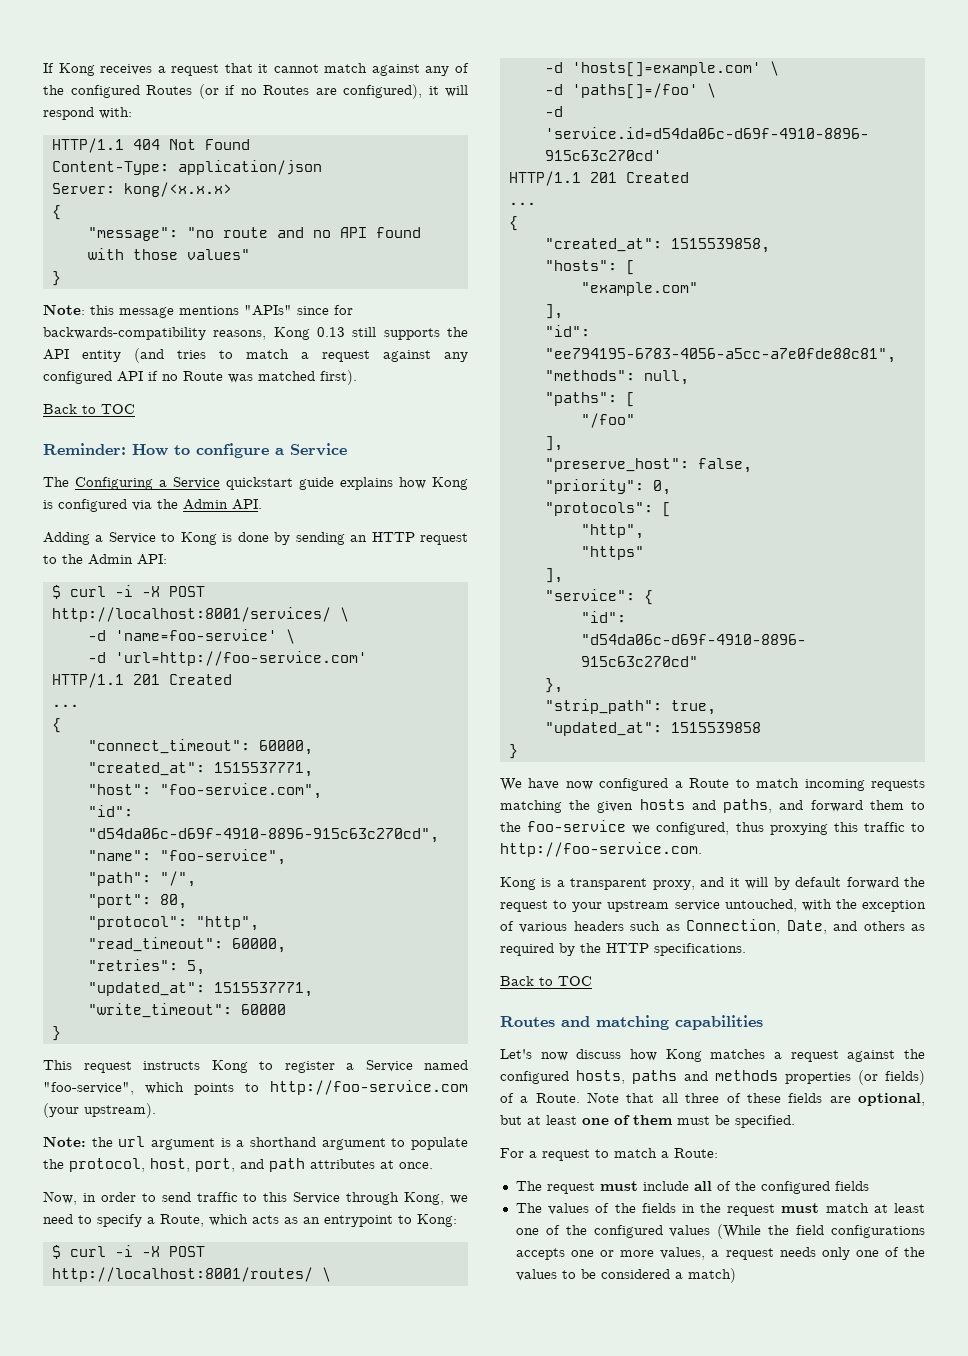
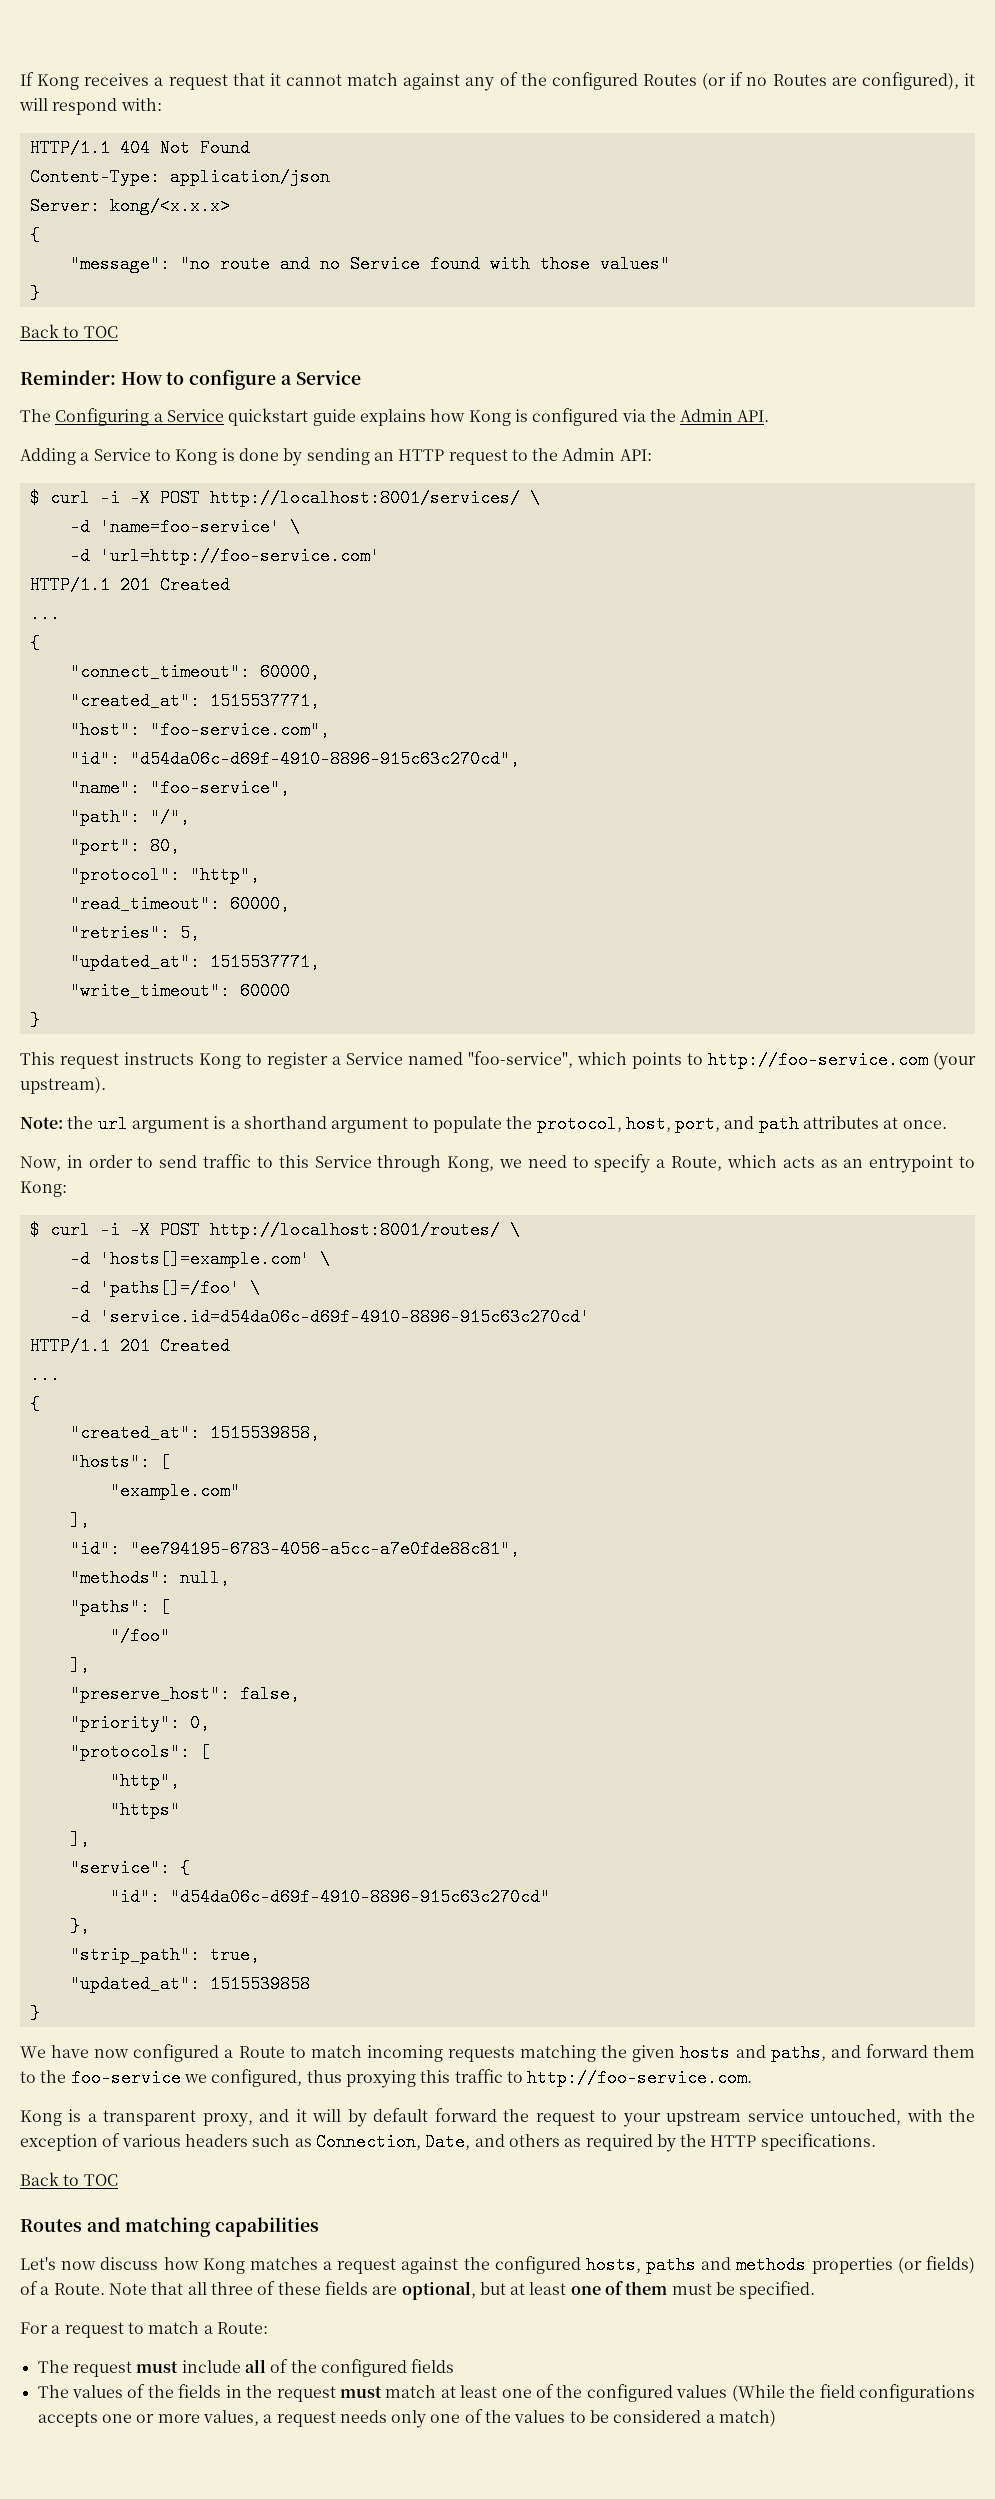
[339,227,367,238] API -> [349,255,420,273] Service
[43,304,353,318] [43,327,468,340] [43,348,468,363] [43,370,357,385] // Note: this message mentions "APIs" since for backwards-compatibility reasons, Kong 0.13 still supports the API entity (and tries to match a request against any configured API if no Route was matched first). -> (40, 293) none

